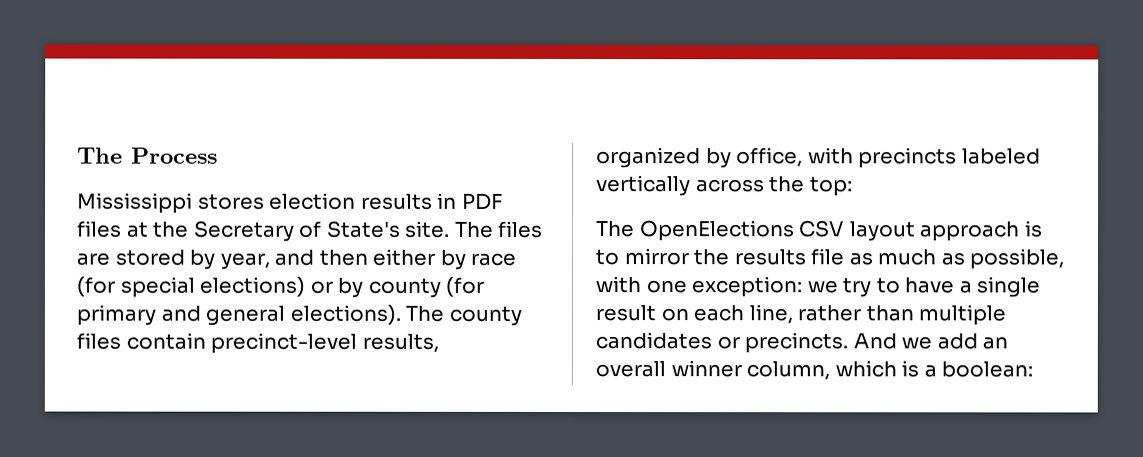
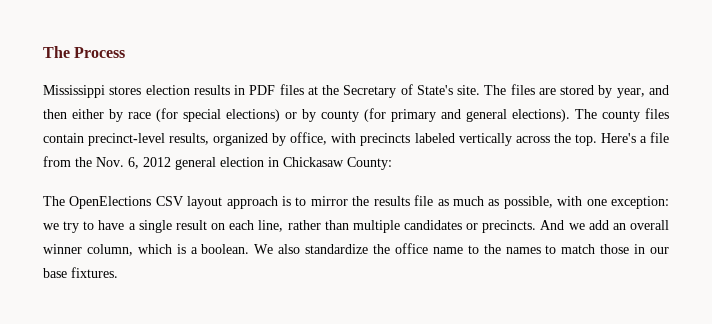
[809,176,853,197] top: -> [574,132,670,146] [43,156,392,170] top. Here's a file from the Nov. 6, 2012 general election in Chickasaw County:
[941,361,1034,378] boolean: -> [201,243,670,254] [43,267,118,278] boolean. We also standardize the office name to the names to match those in our base fixtures.

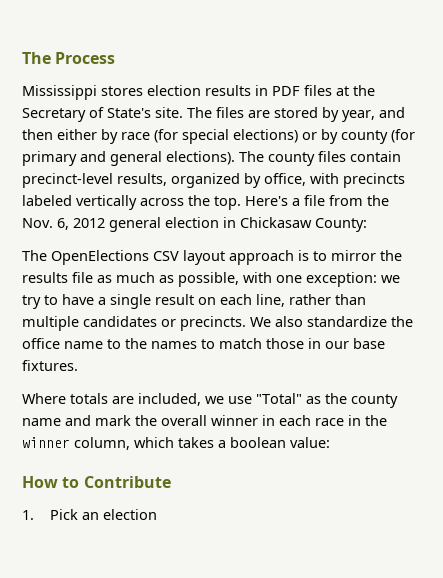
[540,220,669,230] [43,244,250,256] And we add an overall winner column, which is a boolean. -> (246, 323) none
(118, 272) none -> [22,393,398,408] [22,415,387,426] [22,437,330,450] [22,476,171,488] [22,509,157,520] // Where totals are included, we use "Total" as the county name and mark the overall winner in each race in the winner column, which takes a boolean value: // How to Contribute // 1. Pick an election

